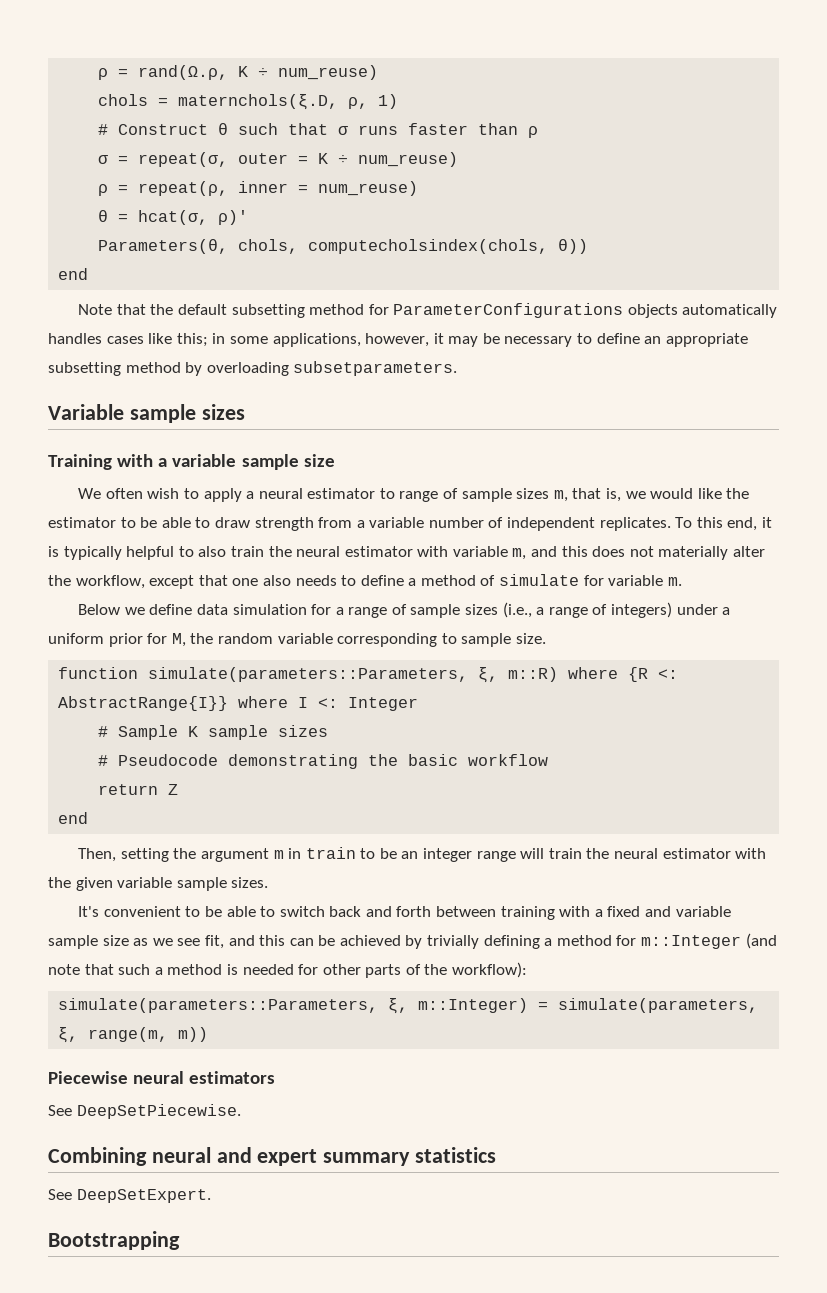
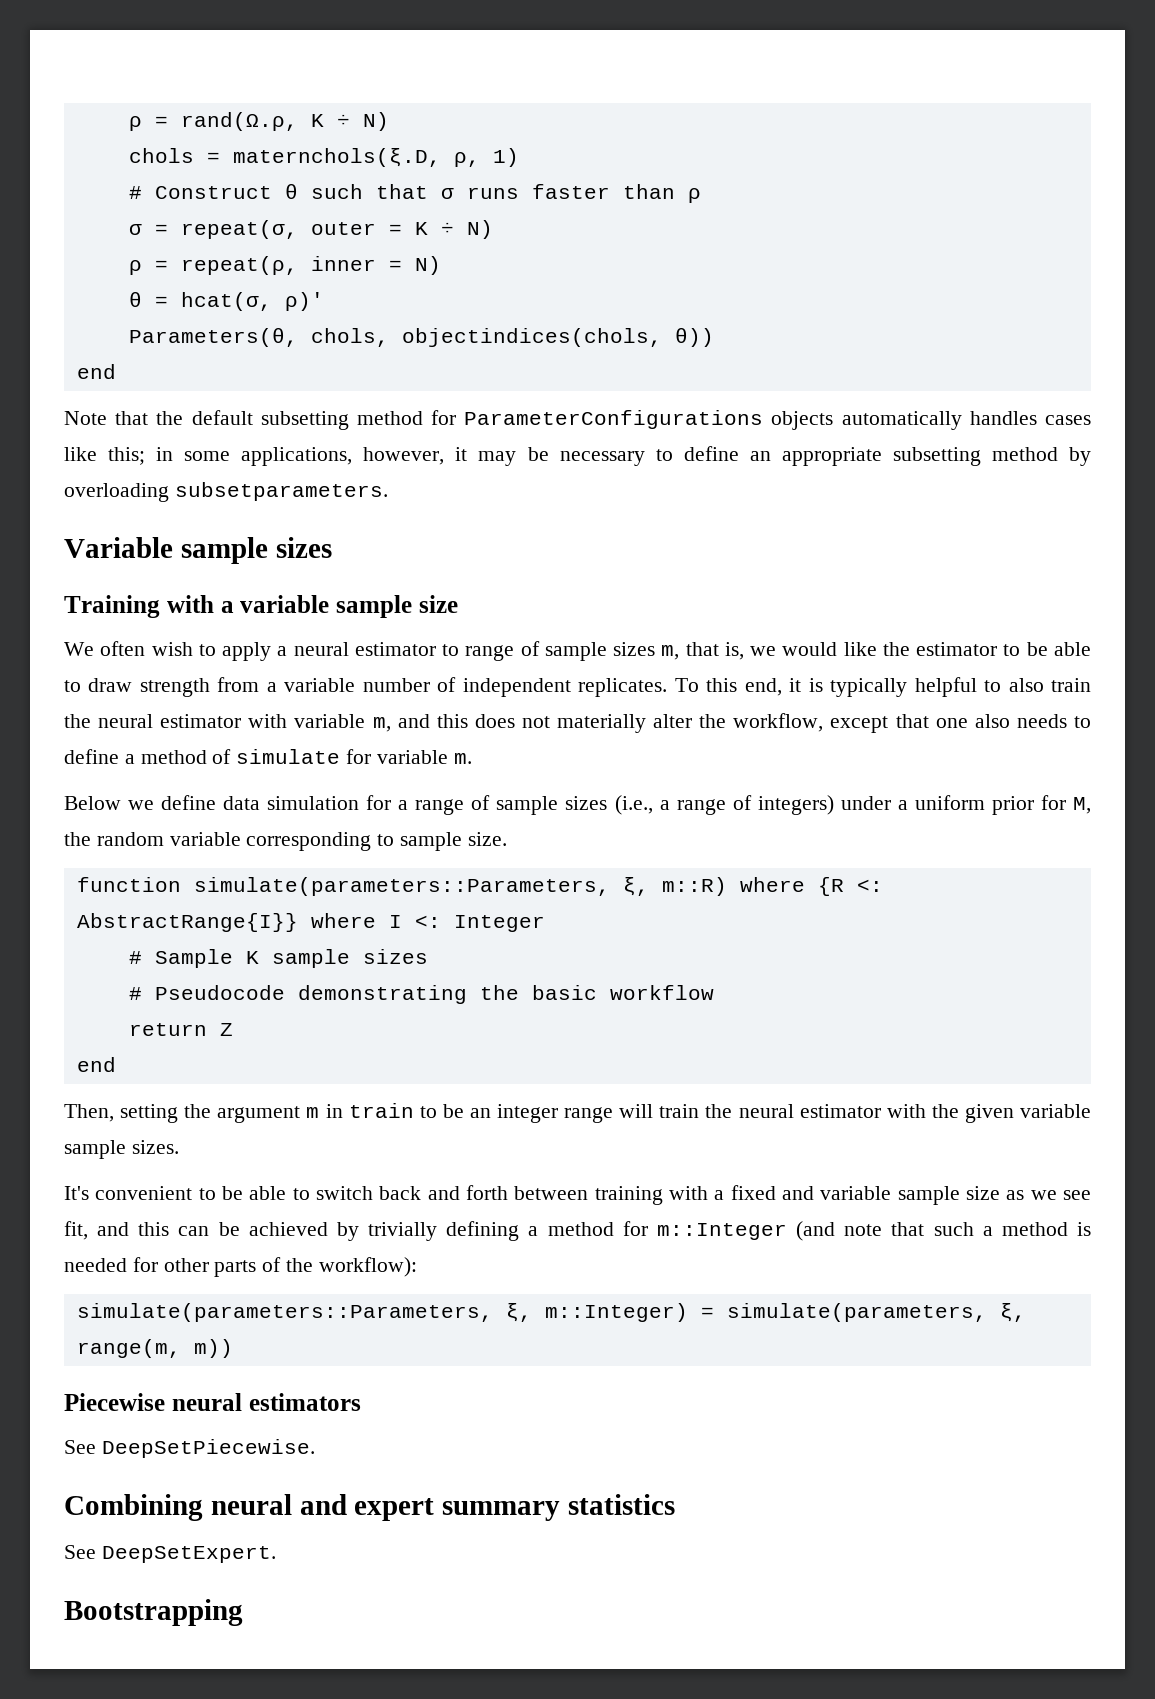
[278,65,379,80] num_reuse) -> [362,112,389,131] N)
[358,152,459,167] num_reuse) -> [466,220,493,239] N)
[318,181,419,196] num_reuse) -> [414,256,441,275] N)
[308,239,549,254] computecholsindex(chols, -> [401,328,662,347] objectindices(chols,

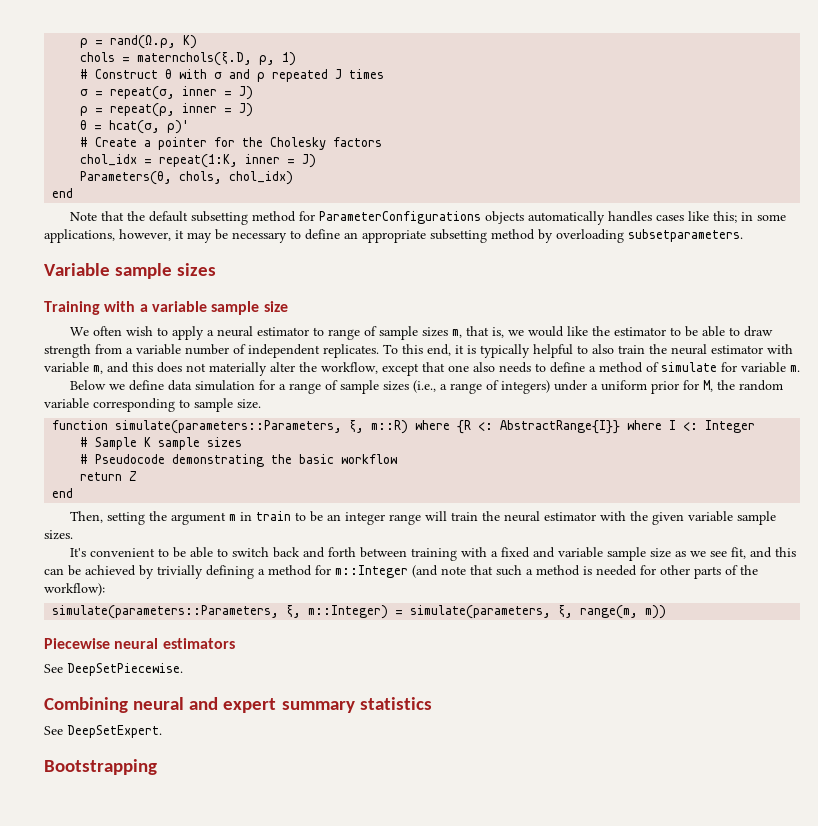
[310,112,389,131] K ÷ N) -> [183,35,198,49] K)
[310,184,701,203] [128,220,493,239] such that σ runs faster than ρ // σ = repeat(σ, outer = K ÷ N) -> [179,69,385,82] [80,86,254,100] with σ and ρ repeated J times // σ = repeat(σ, inner = J)
[414,256,441,275] N) -> [239,103,254,117] J)
(324, 301) none -> [80,137,383,150] [80,154,317,168] // # Create a pointer for the Cholesky factors // chol_idx = repeat(1:K, inner = J)
[401,328,714,347] objectindices(chols, θ)) -> [229,171,294,185] chol_idx)

